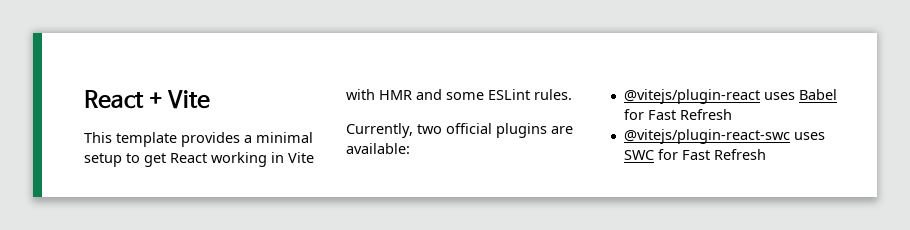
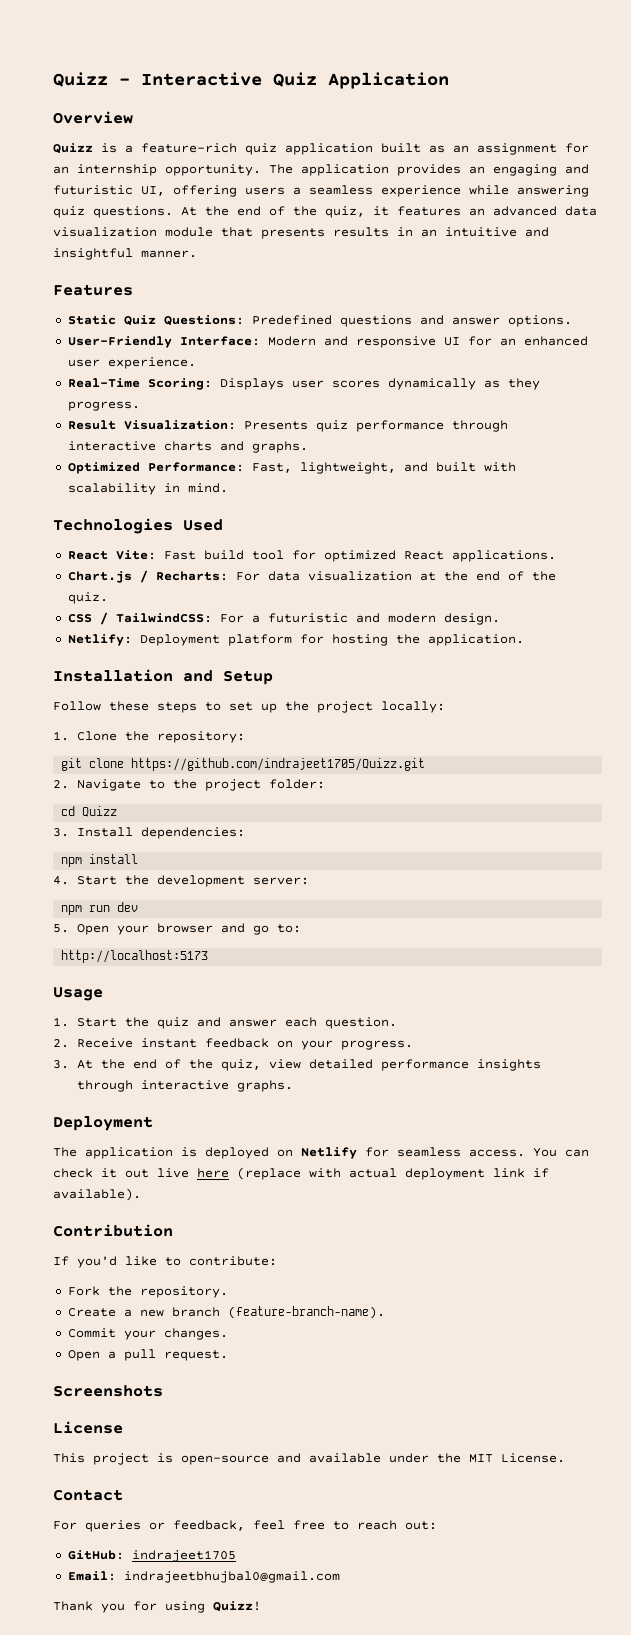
[84,90,211,109] [84,132,313,147] [84,152,314,167] [346,89,572,100] [346,123,573,138] [346,143,410,154] [623,89,837,104] [623,109,732,120] [623,129,825,144] [623,149,766,160] React + Vite // This template provides a minimal setup to get React working in Vite with HMR and some ESLint rules. // Currently, two official plugins are available: // @vitejs/plugin-react uses Babel for Fast Refresh // @vitejs/plugin-react-swc uses SWC for Fast Refresh -> [53,72,449,89] [53,111,133,124] [53,143,589,155] [53,164,589,176] [53,185,589,197] [53,206,597,218] [53,227,549,239] [53,248,197,260] [53,284,133,296] [67,315,572,327] [67,336,588,348] [67,357,196,369] [67,378,540,390] [67,401,140,411] [67,420,508,432] [67,441,308,453] [67,462,516,474] [67,483,228,495] [53,518,223,534] [67,550,556,562] [67,570,556,583] [67,592,108,604] [67,612,500,625] [67,634,524,646] [53,669,273,685] [53,701,445,713] [53,731,246,743] [61,758,426,771] [53,779,326,791] [61,806,118,817] [53,827,246,839] [61,854,139,867] [53,875,310,887] [61,902,139,915] [53,923,302,935] [61,950,209,963] [53,987,103,1001] [53,1017,398,1029] [53,1038,414,1050] [53,1059,542,1071] [77,1080,294,1092] [53,1116,153,1131] [53,1147,589,1159] [53,1167,549,1180] [53,1188,141,1201] [53,1224,173,1237] [53,1256,277,1268] [67,1286,228,1298] [67,1306,385,1319] [67,1328,228,1340] [67,1349,228,1361] [53,1385,163,1397] [53,1421,123,1434] [53,1453,565,1465] [53,1489,123,1501] [53,1520,437,1532] [67,1550,236,1562] [67,1571,340,1583] [53,1601,261,1613] Quizz - Interactive Quiz Application // Overview // Quizz is a feature-rich quiz application built as an assignment for an internship opportunity. The application provides an engaging and futuristic UI, offering users a seamless experience while answering quiz questions. At the end of the quiz, it features an advanced data visualization module that presents results in an intuitive and insightful manner. // Features // Static Quiz Questions: Predefined questions and answer options. // User-Friendly Interface: Modern and responsive UI for an enhanced user experience. // Real-Time Scoring: Displays user scores dynamically as they progress. // Result Visualization: Presents quiz performance through interactive charts and graphs. // Optimized Performance: Fast, lightweight, and built with scalability in mind. // Technologies Used // React Vite: Fast build tool for optimized React applications. // Chart.js / Recharts: For data visualization at the end of the quiz. // CSS / TailwindCSS: For a futuristic and modern design. // Netlify: Deployment platform for hosting the application. // Installation and Setup // Follow these steps to set up the project locally: // 1. Clone the repository: // git clone https://github.com/indrajeet1705/Quizz.git // 2. Navigate to the project folder: // cd Quizz // 3. Install dependencies: // npm install // 4. Start the development server: // npm run dev // 5. Open your browser and go to: // http://localhost:5173 // Usage // 1. Start the quiz and answer each question. // 2. Receive instant feedback on your progress. // 3. At the end of the quiz, view detailed performance insights through interactive graphs. // Deployment // The application is deployed on Netlify for seamless access. You can check it out live here (replace with actual deployment link if available). // Contribution // If you'd like to contribute: // Fork the repository. // Create a new branch (feature-branch-name). // Commit your changes. // Open a pull request. // Screenshots // License // This project is open-source and available under the MIT License. // Contact // For queries or feedback, feel free to reach out: // GitHub: indrajeet1705 // Email: indrajeetbhujbal0@gmail.com // Thank you for using Quizz!

